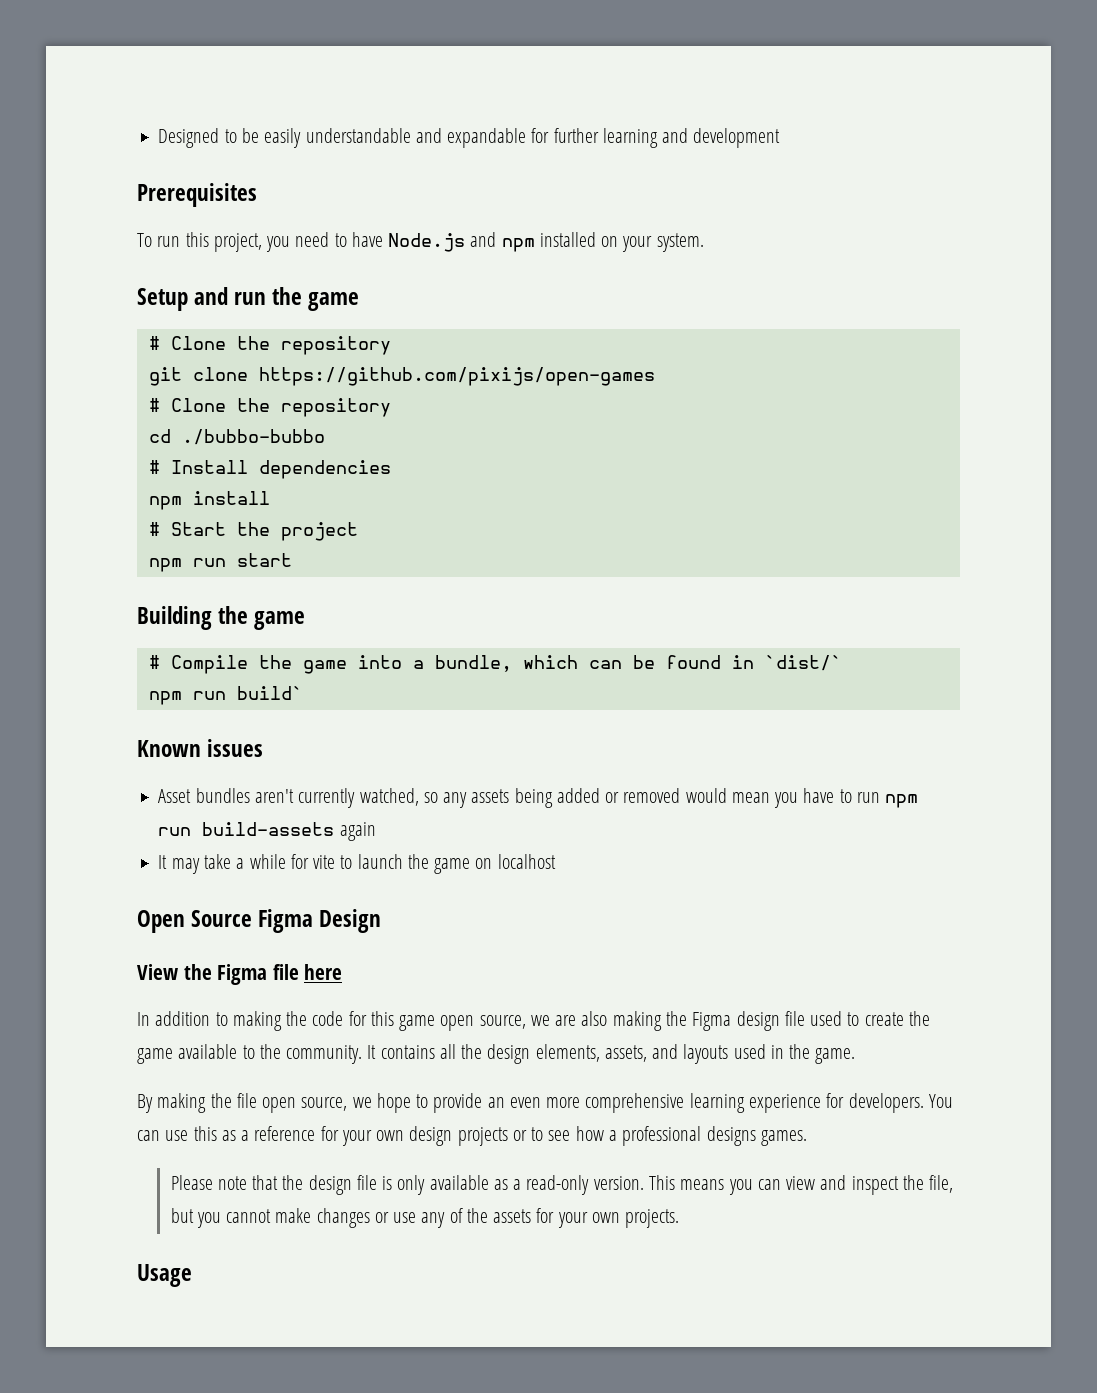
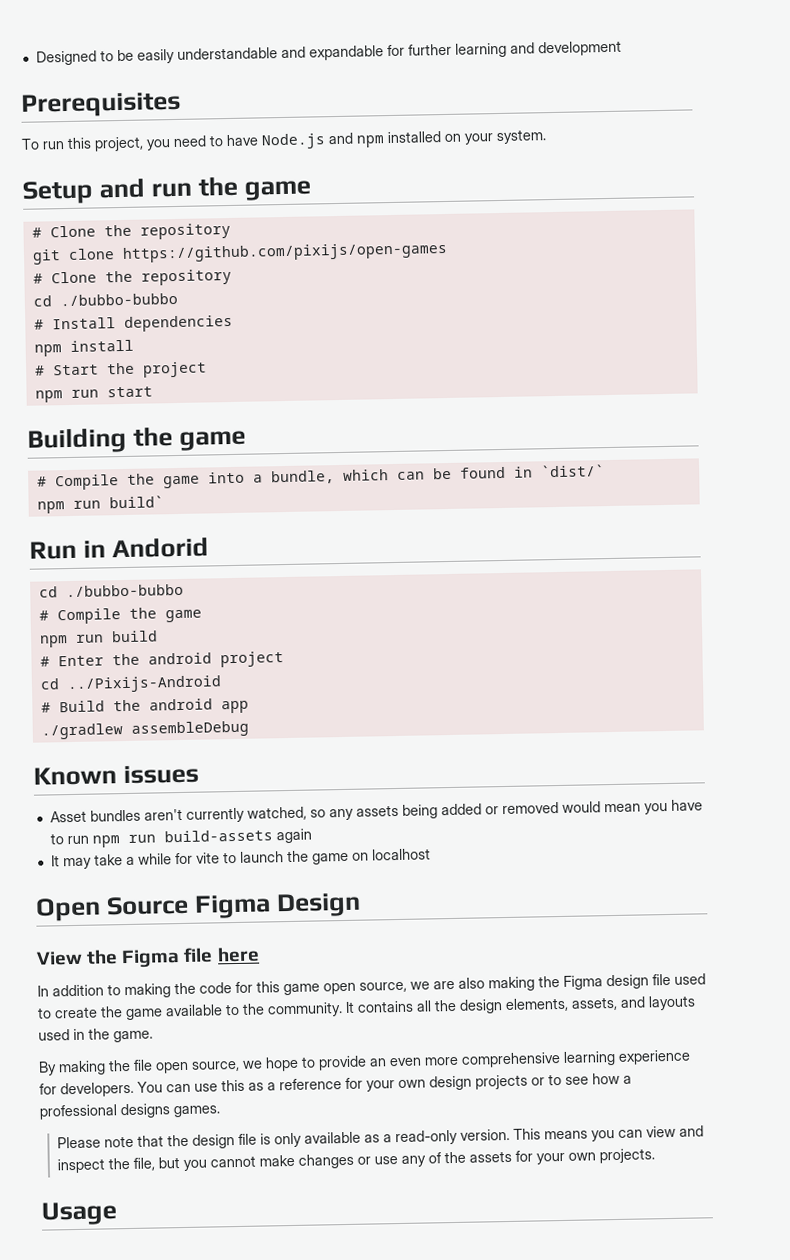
(303, 693) none -> [29,537,209,560] [38,583,184,598] [38,607,202,625] [39,630,158,648] [39,651,284,668] [39,675,222,694] [40,698,249,714] [40,720,249,740] // Run in Andorid // cd ./bubbo-bubbo // # Compile the game // npm run build // # Enter the android project // cd ../Pixijs-Android // # Build the android app // ./gradlew assembleDebug

